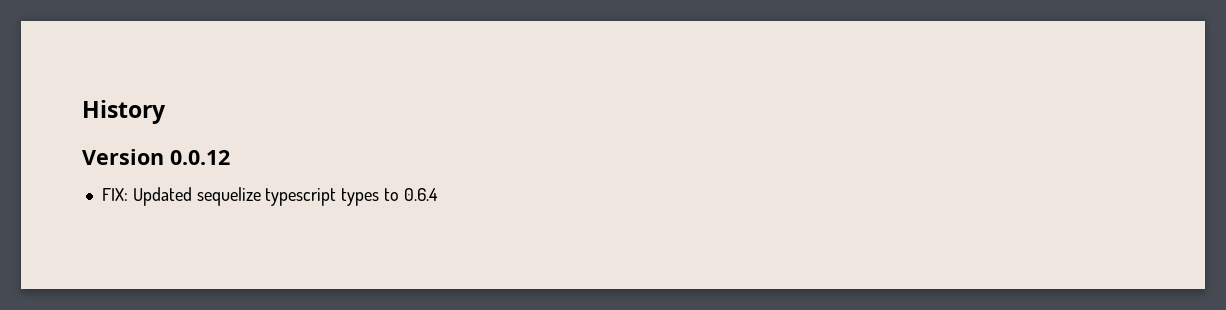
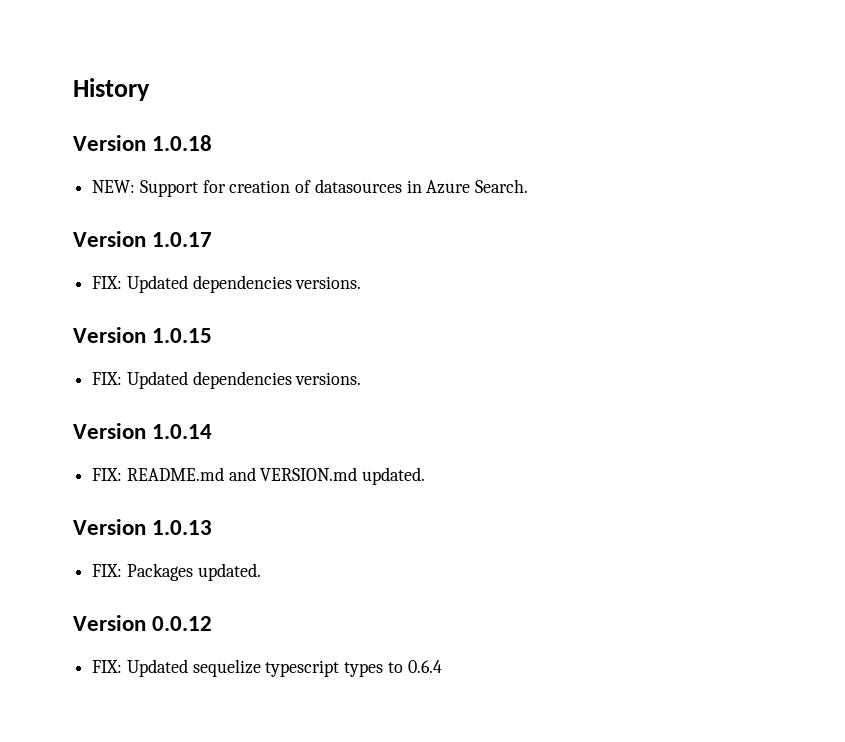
(166, 112) none -> [73,135,213,151] [92,179,529,197] [73,231,213,247] [92,275,362,293] [73,327,213,343] [92,371,362,389] [73,423,213,439] [92,467,426,485] [73,519,213,535] [92,563,261,581] // Version 1.0.18 // NEW: Support for creation of datasources in Azure Search. // Version 1.0.17 // FIX: Updated dependencies versions. // Version 1.0.15 // FIX: Updated dependencies versions. // Version 1.0.14 // FIX: README.md and VERSION.md updated. // Version 1.0.13 // FIX: Packages updated.

